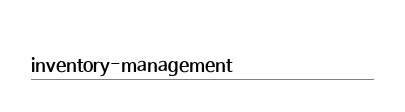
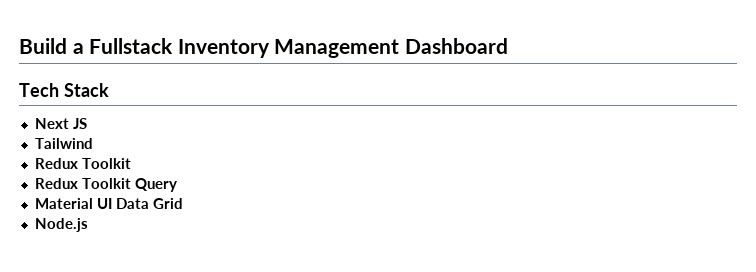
[31,57,233,77] inventory-management -> [19,38,508,58] [19,83,109,97] [34,118,87,129] [34,138,93,149] [34,158,131,169] [34,178,177,192] [34,198,183,209] [34,218,88,232] Build a Fullstack Inventory Management Dashboard // Tech Stack // Next JS // Tailwind // Redux Toolkit // Redux Toolkit Query // Material UI Data Grid // Node.js

